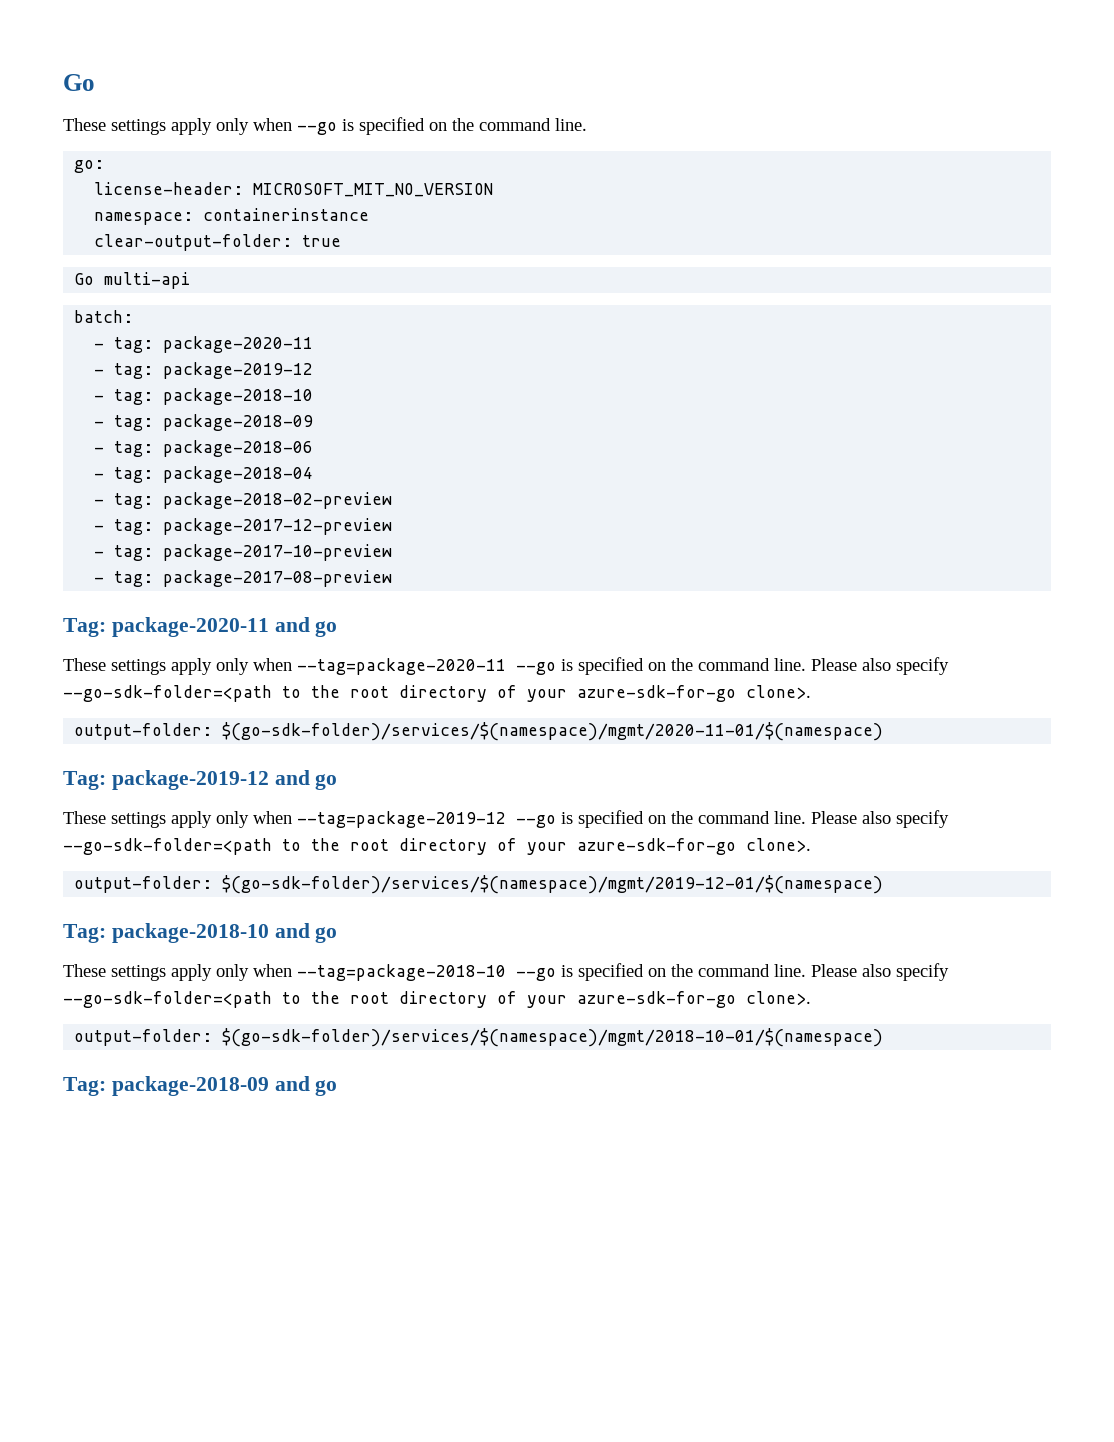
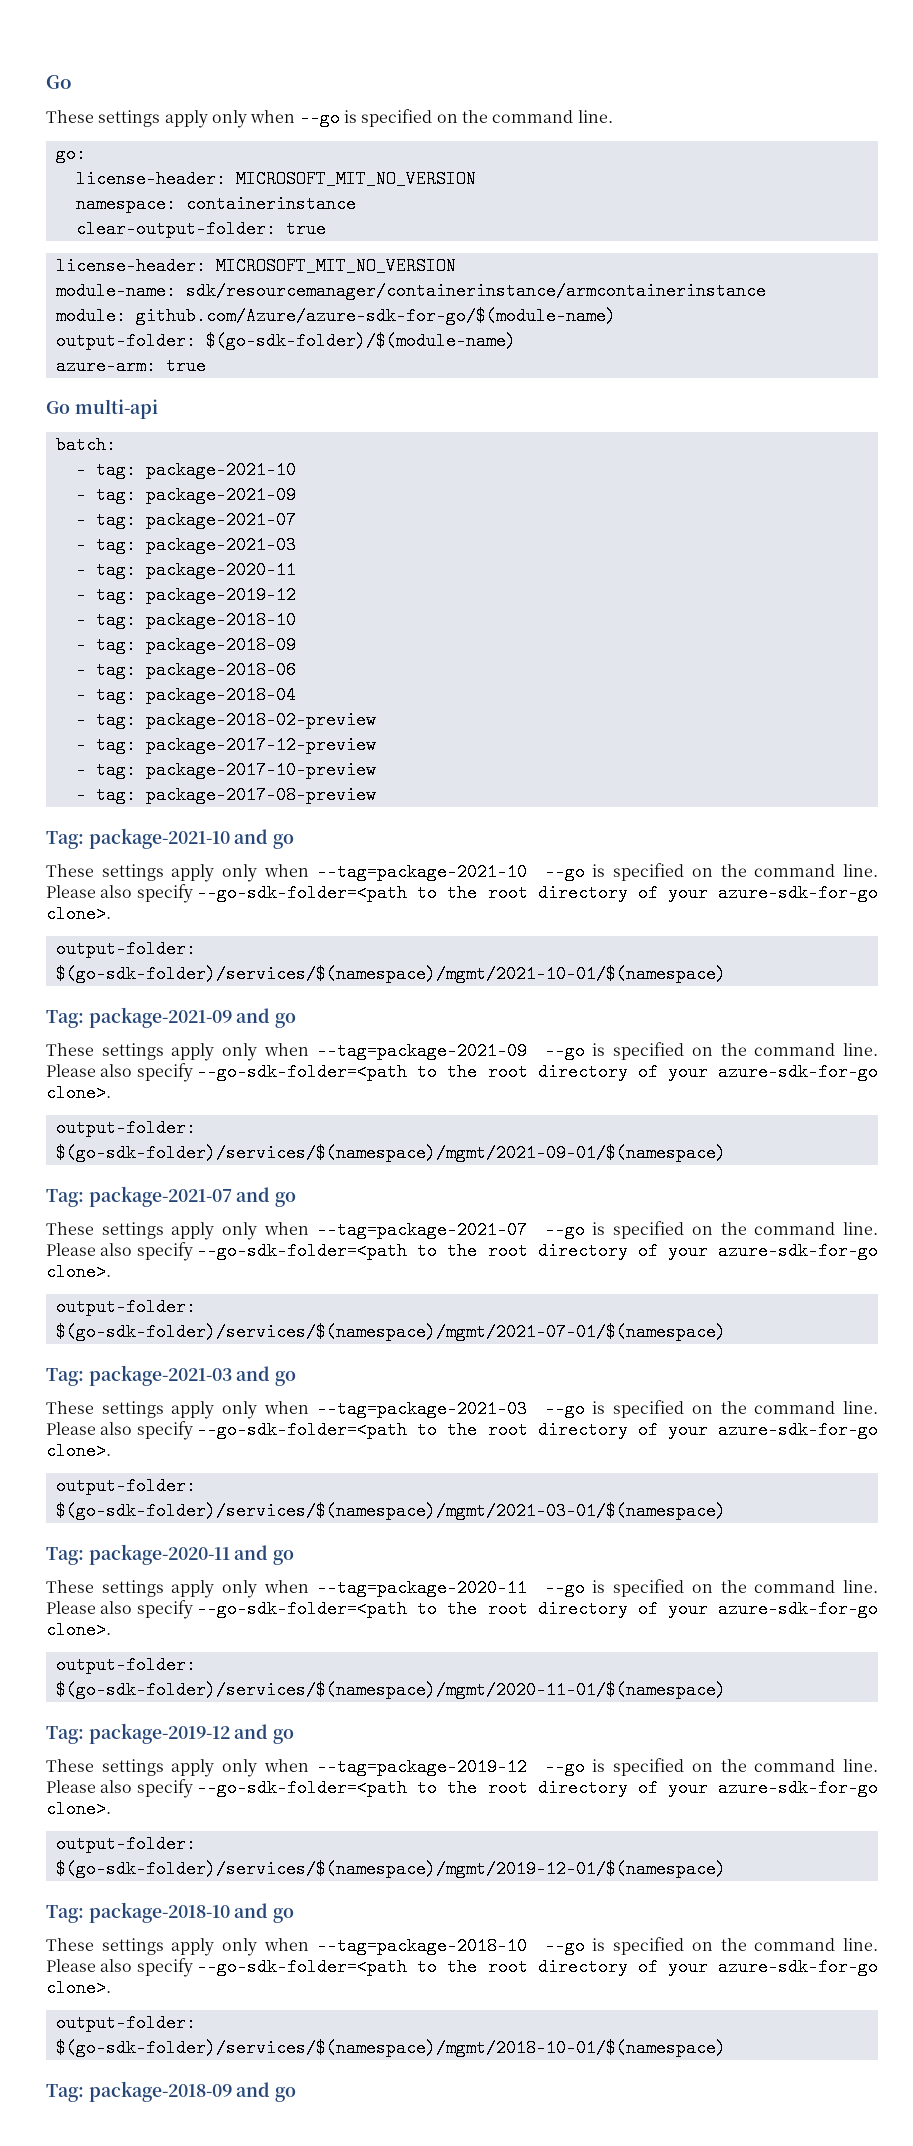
[74,272,191,289] [74,310,134,323] Go multi-api // batch: -> [55,257,456,275] [55,282,766,300] [55,307,616,325] [55,332,516,350] [55,357,206,375] [46,399,158,419] [55,436,116,454] [75,461,296,479] [75,486,296,504] [75,511,296,529] [75,536,296,554] license-header: MICROSOFT_MIT_NO_VERSION // module-name: sdk/resourcemanager/containerinstance/armcontainerinstance // module: github.com/Azure/azure-sdk-for-go/$(module-name) // output-folder: $(go-sdk-folder)/$(module-name) // azure-arm: true // Go multi-api // batch: // - tag: package-2021-10 // - tag: package-2021-09 // - tag: package-2021-07 // - tag: package-2021-03
(393, 578) none -> [46,828,295,849] [46,863,879,882] [46,884,879,903] [46,905,111,923] [55,940,196,958] [55,965,726,983] [46,1007,297,1028] [46,1042,879,1061] [46,1063,879,1082] [46,1084,111,1102] [55,1119,196,1137] [55,1144,726,1162] [46,1186,297,1207] [46,1221,879,1240] [46,1242,879,1261] [46,1263,111,1281] [55,1298,196,1316] [55,1323,726,1341] [46,1365,297,1386] [46,1400,879,1419] [46,1421,879,1440] [46,1442,111,1460] [55,1477,196,1495] [55,1502,726,1520] // Tag: package-2021-10 and go // These settings apply only when --tag=package-2021-10 --go is specified on the command line. Please also specify --go-sdk-folder=<path to the root directory of your azure-sdk-for-go clone>. // output-folder: $(go-sdk-folder)/services/$(namespace)/mgmt/2021-10-01/$(namespace) // Tag: package-2021-09 and go // These settings apply only when --tag=package-2021-09 --go is specified on the command line. Please also specify --go-sdk-folder=<path to the root directory of your azure-sdk-for-go clone>. // output-folder: $(go-sdk-folder)/services/$(namespace)/mgmt/2021-09-01/$(namespace) // Tag: package-2021-07 and go // These settings apply only when --tag=package-2021-07 --go is specified on the command line. Please also specify --go-sdk-folder=<path to the root directory of your azure-sdk-for-go clone>. // output-folder: $(go-sdk-folder)/services/$(namespace)/mgmt/2021-07-01/$(namespace) // Tag: package-2021-03 and go // These settings apply only when --tag=package-2021-03 --go is specified on the command line. Please also specify --go-sdk-folder=<path to the root directory of your azure-sdk-for-go clone>. // output-folder: $(go-sdk-folder)/services/$(namespace)/mgmt/2021-03-01/$(namespace)

